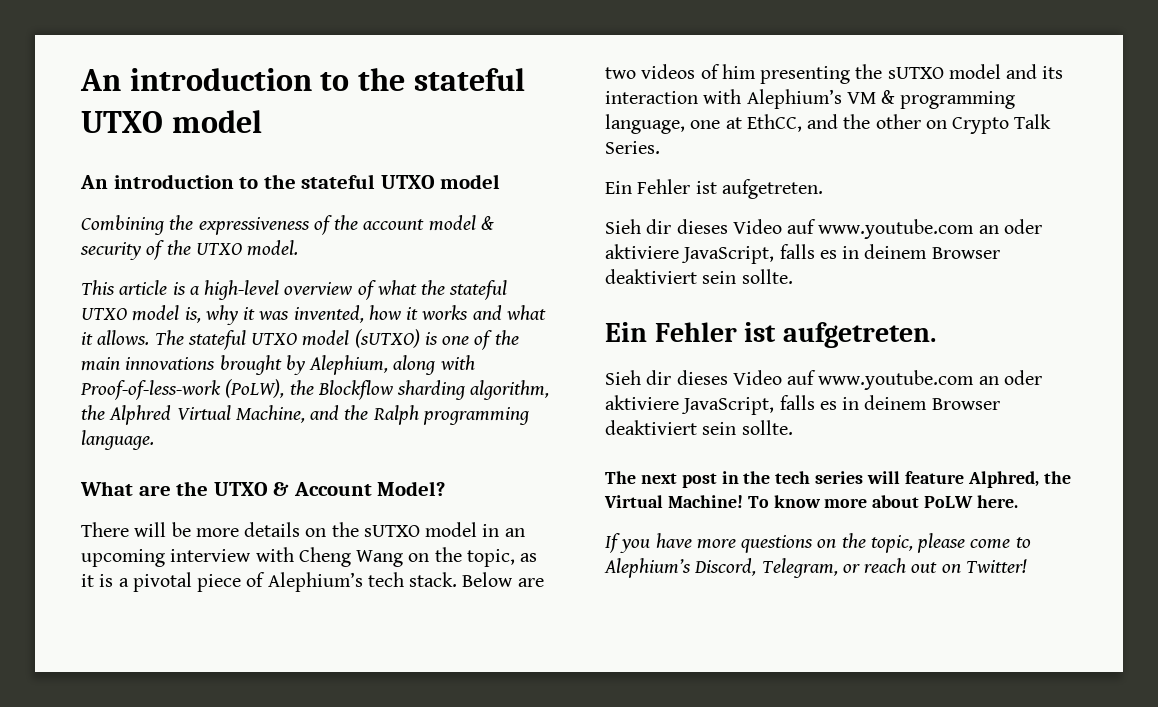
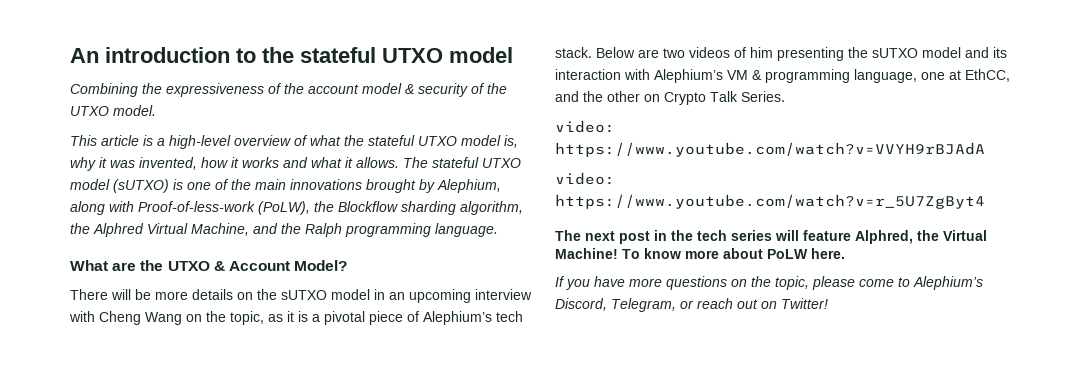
[80,68,525,91] [81,110,262,133] [80,174,501,189] An introduction to the stateful UTXO model // An introduction to the stateful UTXO model -> [70,47,513,63] An introduction to the stateful UTXO model
[605,179,823,199] [605,219,1042,239] [605,244,1000,264] [605,269,793,284] [605,322,936,348] [605,370,1042,390] [605,395,1000,415] [605,420,793,435] Ein Fehler ist aufgetreten. // Sieh dir dieses Video auf www.youtube.com an oder aktiviere JavaScript, falls es in deinem Browser deaktiviert sein sollte. // Ein Fehler ist aufgetreten. // Sieh dir dieses Video auf www.youtube.com an oder aktiviere JavaScript, falls es in deinem Browser deaktiviert sein sollte. -> [555,120,615,133] [555,142,985,157] [555,172,615,185] [555,194,985,209] video: https://www.youtube.com/watch?v=VVYH9rBJAdA // video: https://www.youtube.com/watch?v=r_5U7ZgByt4

